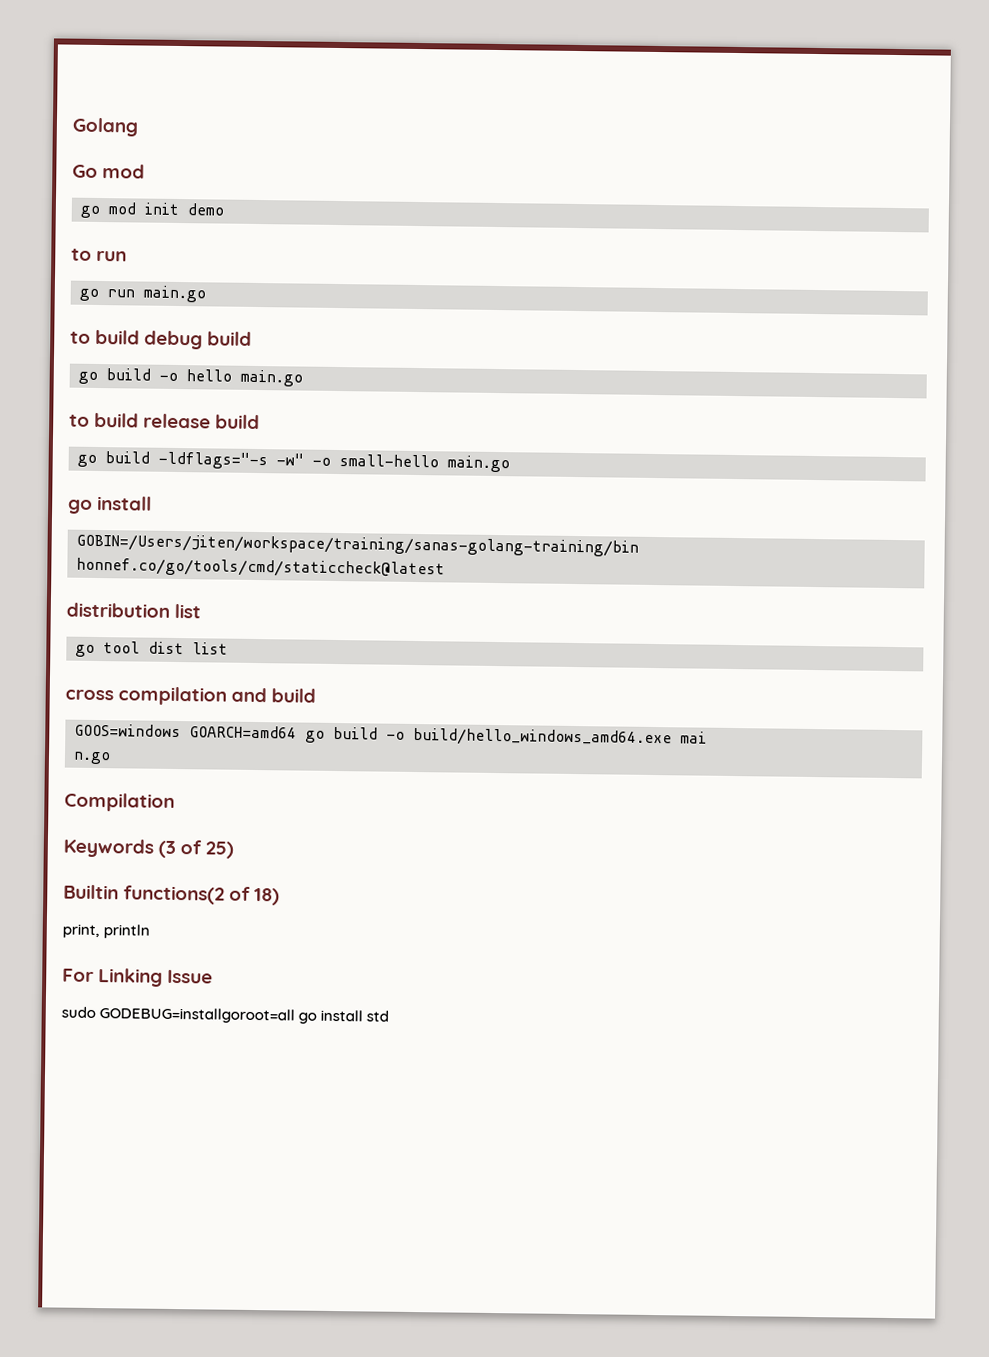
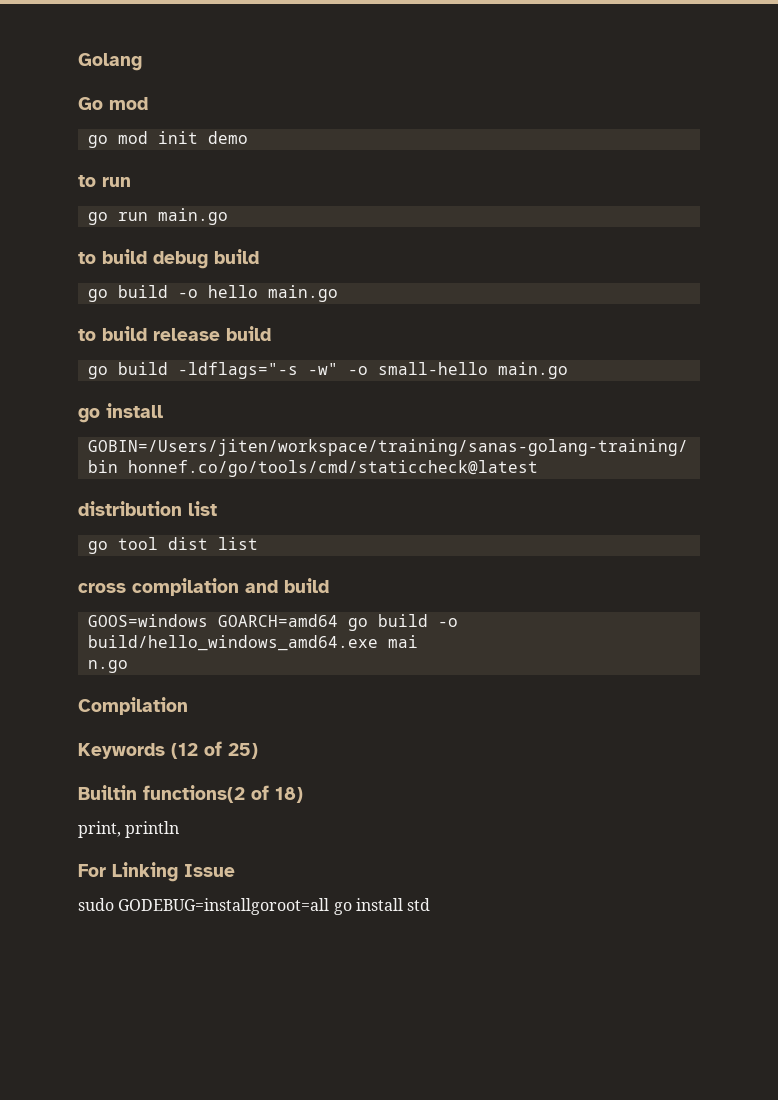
[158,840,177,859] (3 -> [171,743,198,759] (12

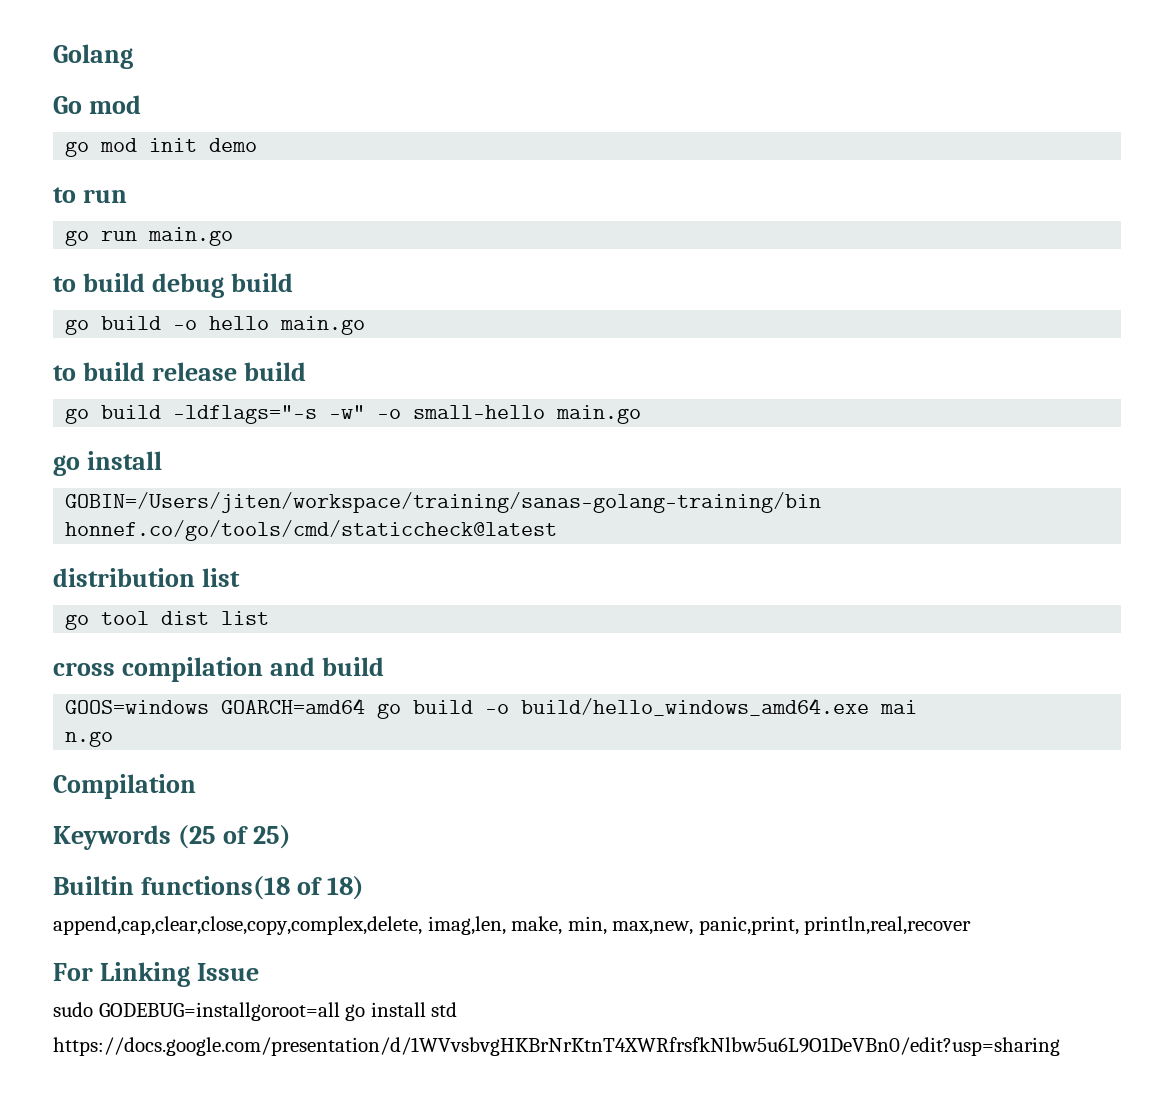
[171,743,198,759] (12 -> [177,825,216,849] (25
[143,785,245,803] functions(2 -> [140,876,290,900] functions(18
[78,821,180,838] print, println -> [53,916,972,935] append,cap,clear,close,copy,complex,delete, imag,len, make, min, max,new, panic,print, println,real,recover
(431, 904) none -> [53,1037,1060,1056] // https://docs.google.com/presentation/d/1WVvsbvgHKBrNrKtnT4XWRfrsfkNlbw5u6L9O1DeVBn0/edit?usp=sharing

